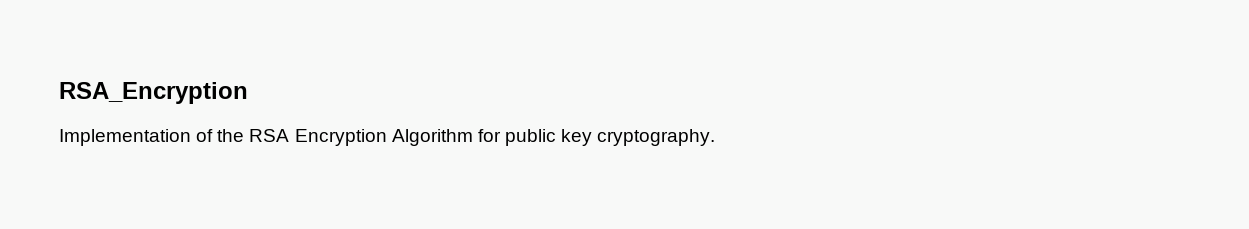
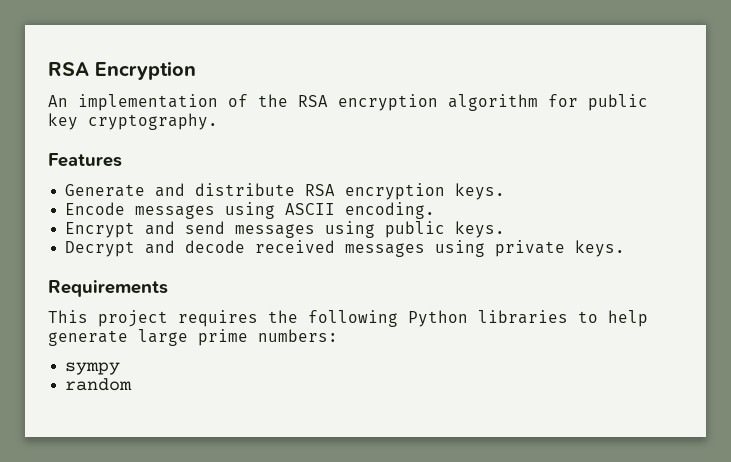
[59,82,248,104] [59,129,191,146] RSA_Encryption // Implementation -> [48,61,196,80] [48,94,218,111] RSA Encryption // An implementation
[294,129,473,146] Encryption Algorithm -> [338,94,538,111] encryption algorithm
(716, 137) none -> [48,153,122,167] [65,183,506,200] [65,202,436,219] [65,221,506,238] [65,240,626,257] [48,280,168,297] [48,310,648,327] [48,329,338,346] [65,362,121,375] [65,378,133,391] // Features // Generate and distribute RSA encryption keys. // Encode messages using ASCII encoding. // Encrypt and send messages using public keys. // Decrypt and decode received messages using private keys. // Requirements // This project requires the following Python libraries to help generate large prime numbers: // sympy // random

